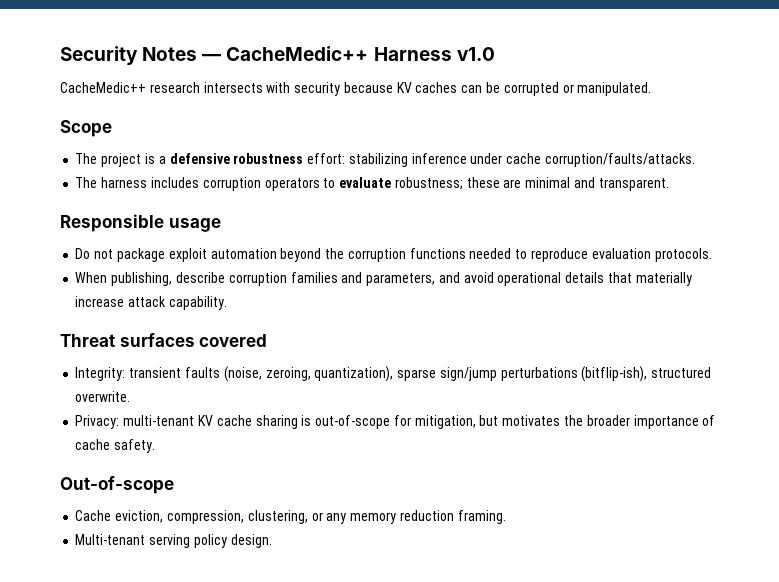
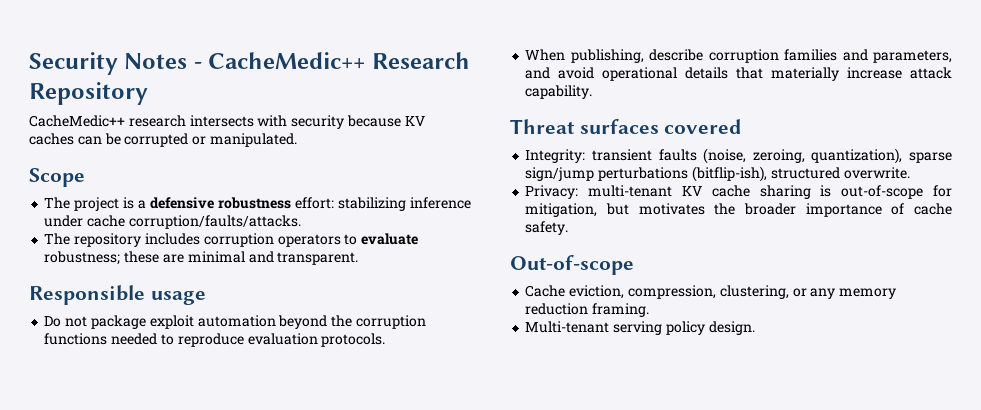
[202,46,495,61] — CacheMedic++ Harness v1.0 -> [193,52,470,69] [29,82,148,105] - CacheMedic++ Research Repository
[101,177,148,188] harness -> [74,233,142,247] repository

